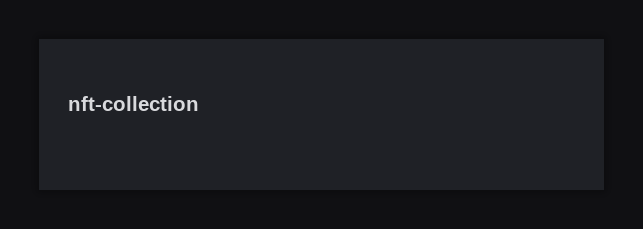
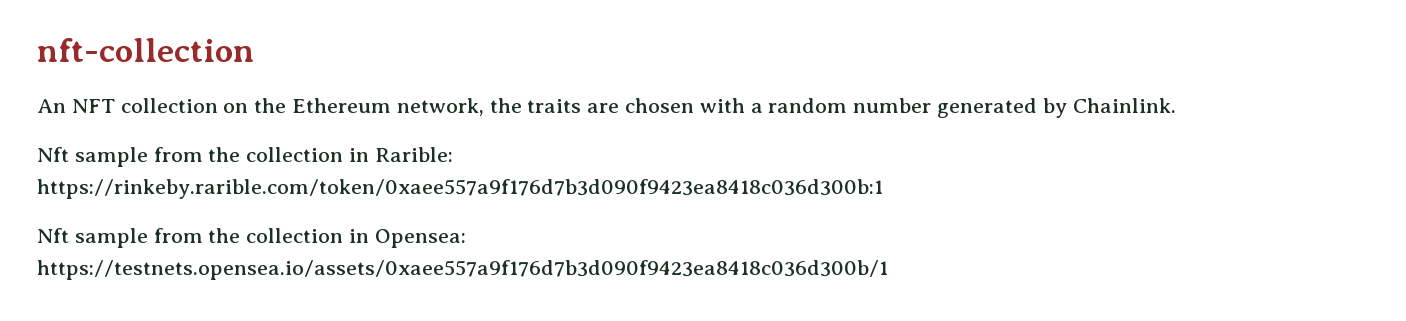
(199, 103) none -> [37,98,1176,118] [37,147,453,167] [37,179,883,199] [37,228,466,248] [37,260,888,280] // An NFT collection on the Ethereum network, the traits are chosen with a random number generated by Chainlink. // Nft sample from the collection in Rarible: https://rinkeby.rarible.com/token/0xaee557a9f176d7b3d090f9423ea8418c036d300b:1 // Nft sample from the collection in Opensea: https://testnets.opensea.io/assets/0xaee557a9f176d7b3d090f9423ea8418c036d300b/1

